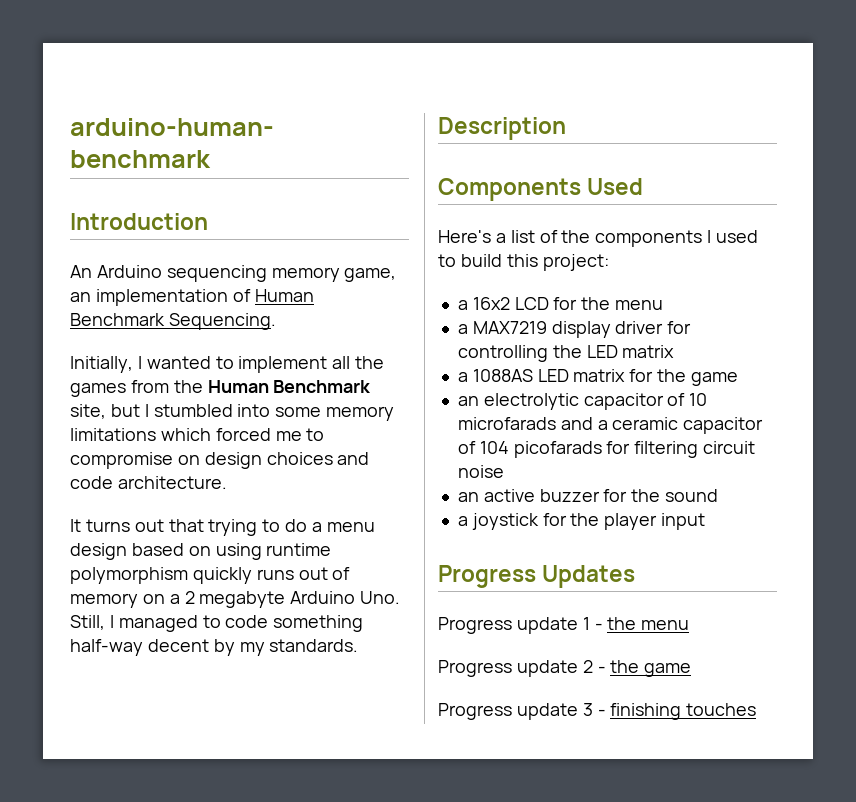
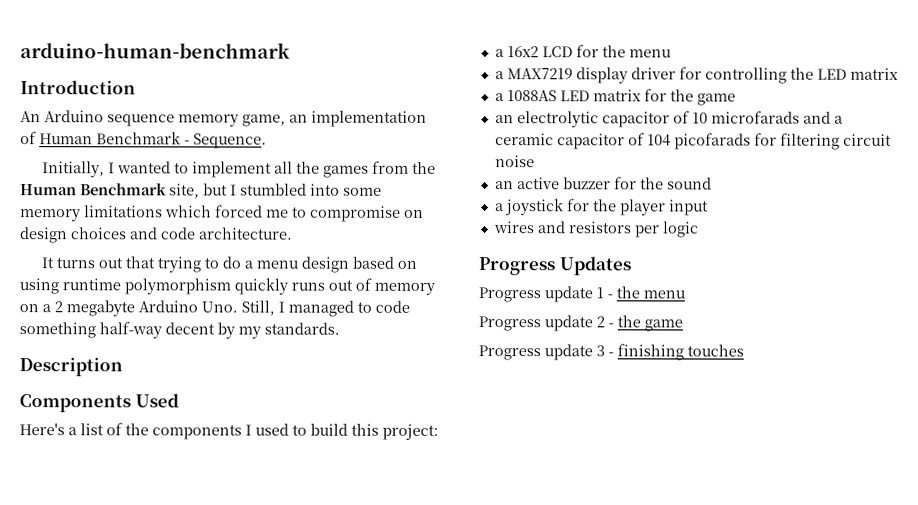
[166,265,267,282] sequencing -> [107,114,175,127] sequence
[168,313,276,330] Sequencing. -> [184,133,267,149] - Sequence.
(706, 521) none -> [493,221,699,238] // wires and resistors per logic

